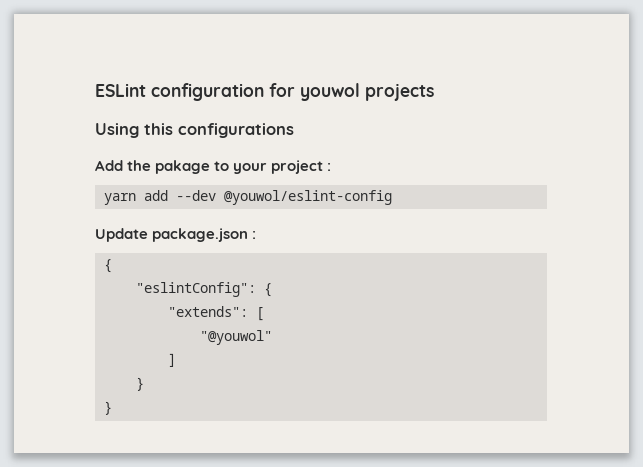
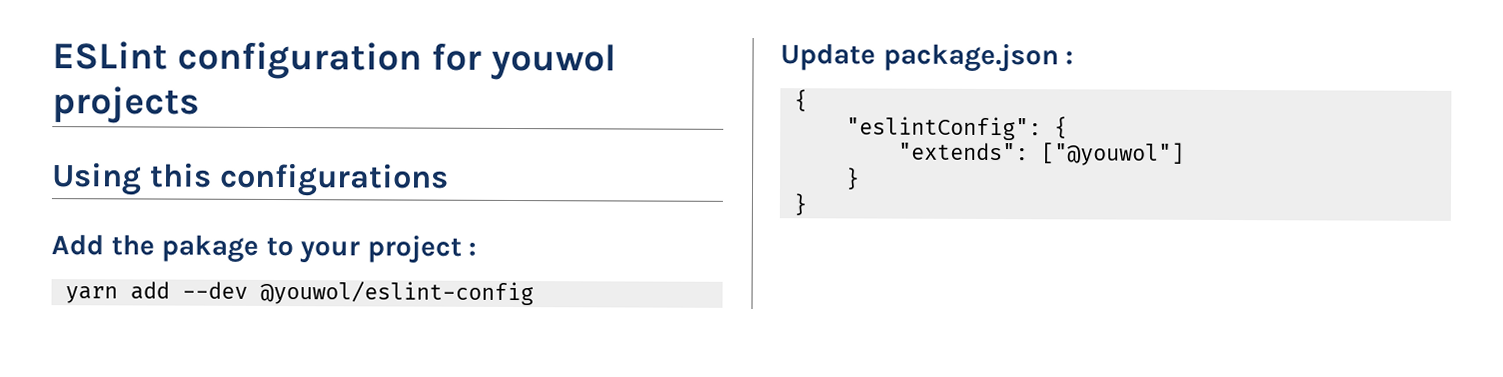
[256,307,264,321] [200,330,272,345] [168,353,176,367] [ // "@youwol" // ] -> [1041,142,1186,166] ["@youwol"]

